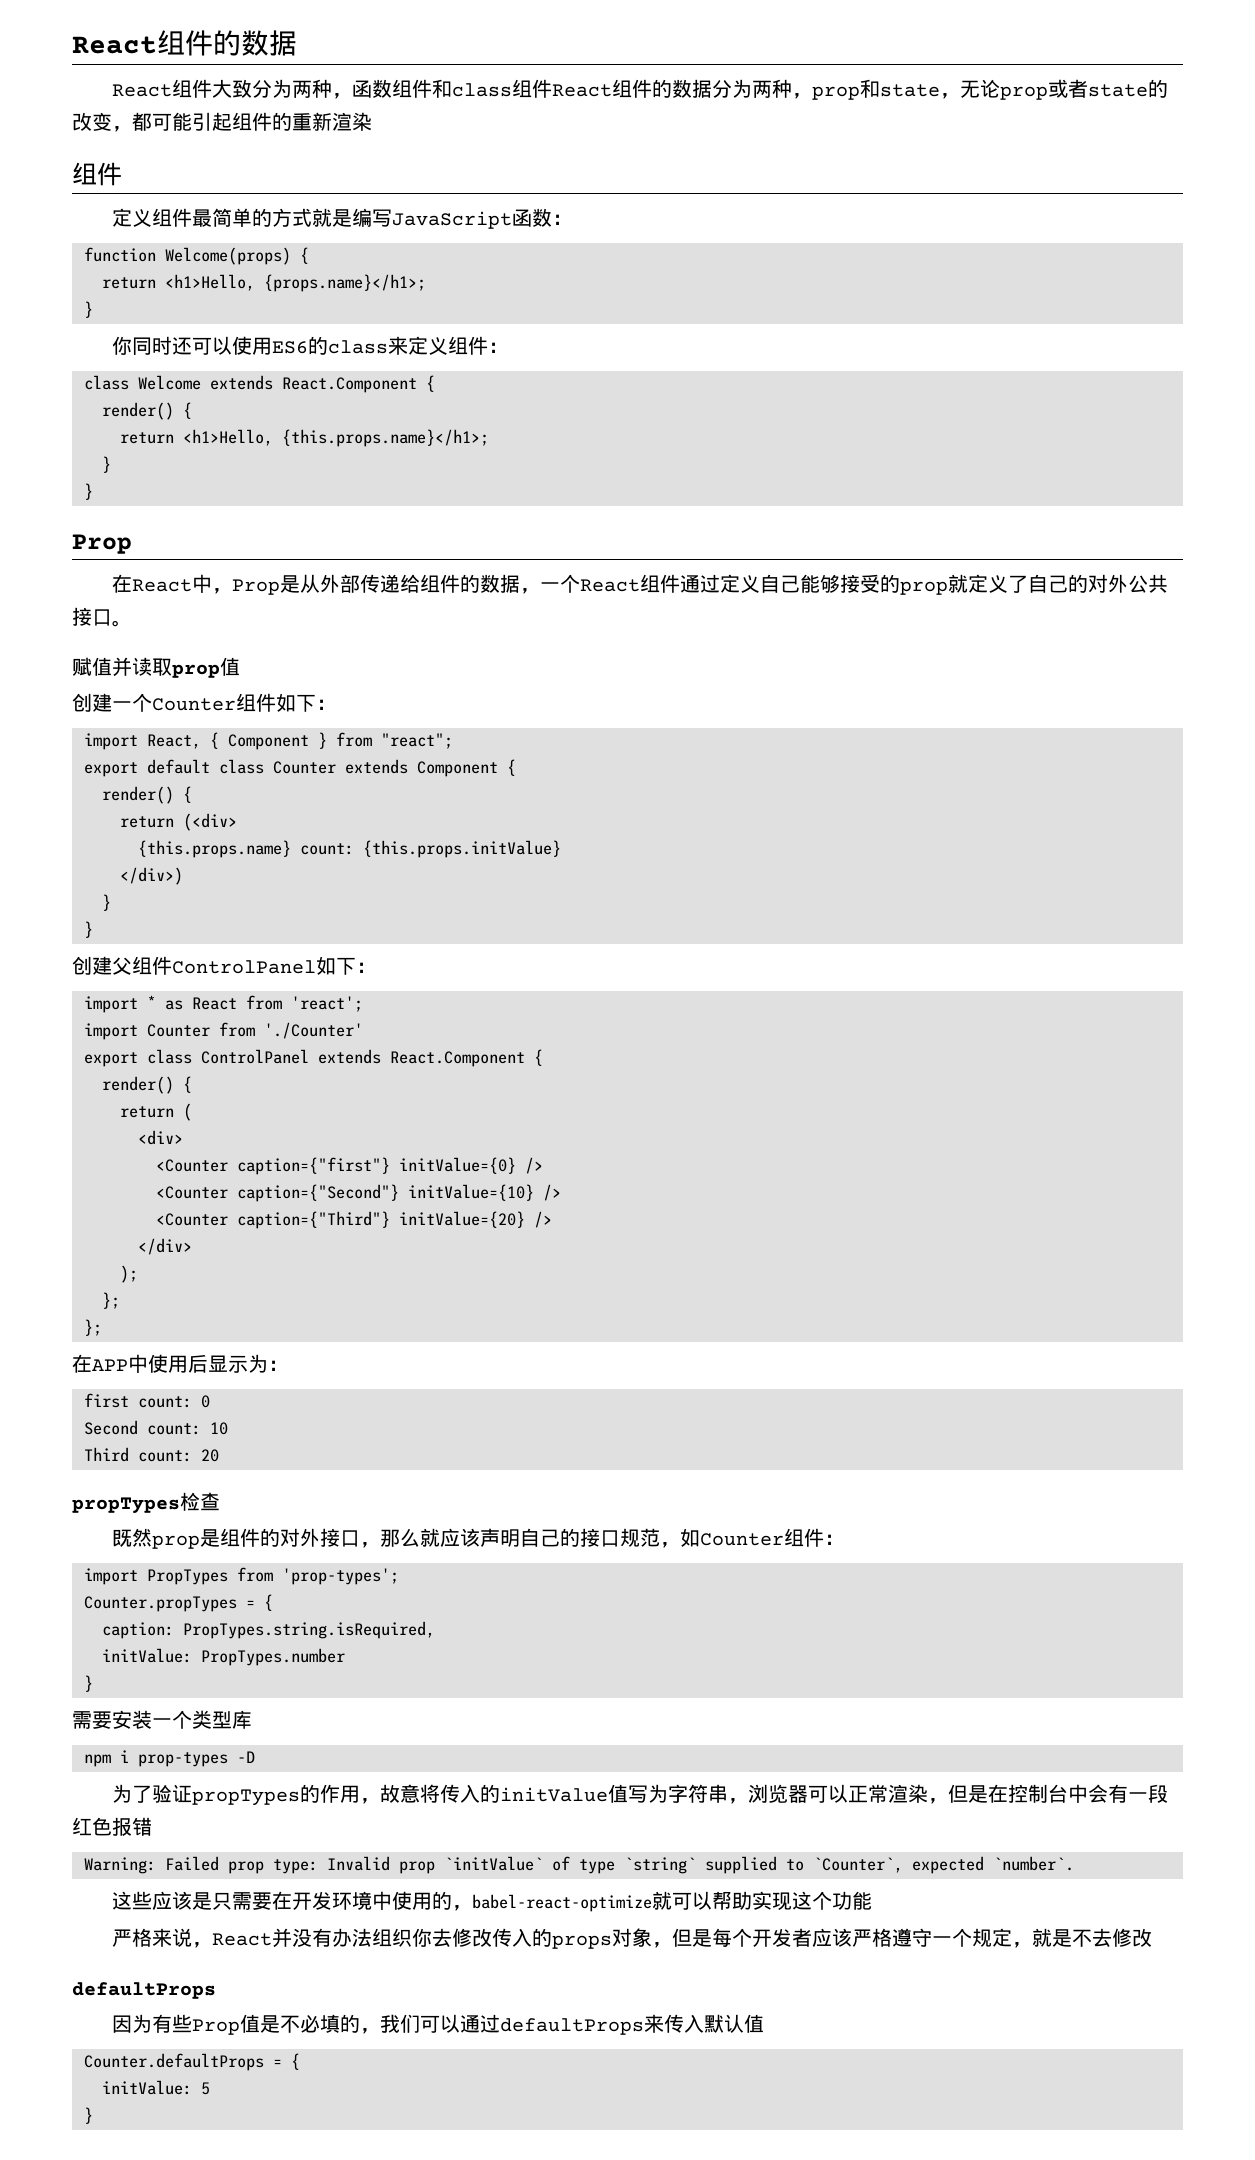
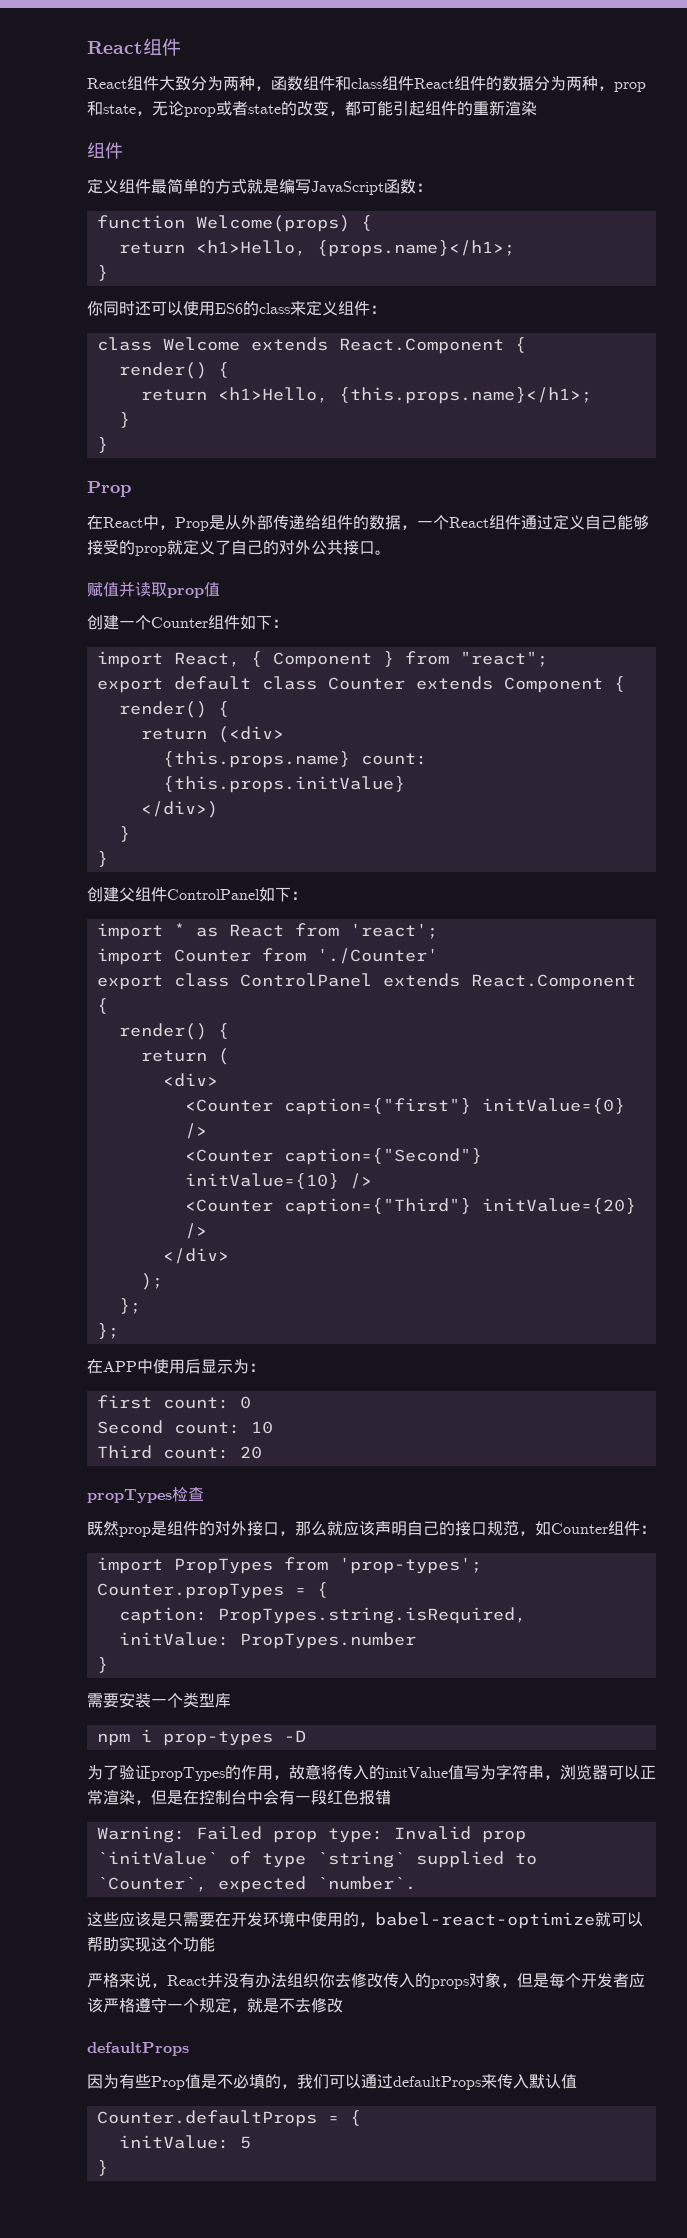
[72,30,297,56] React组件的数据 -> [87,38,181,56] React组件

